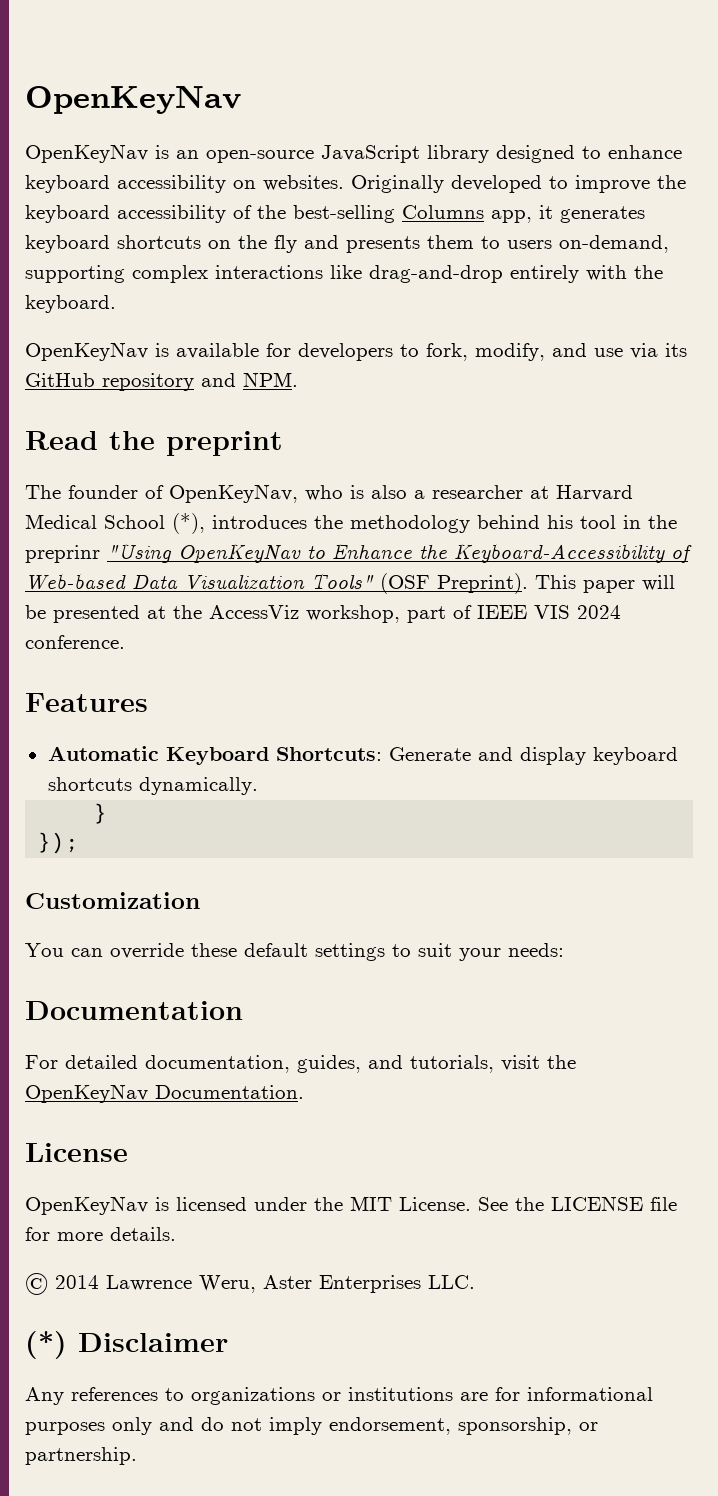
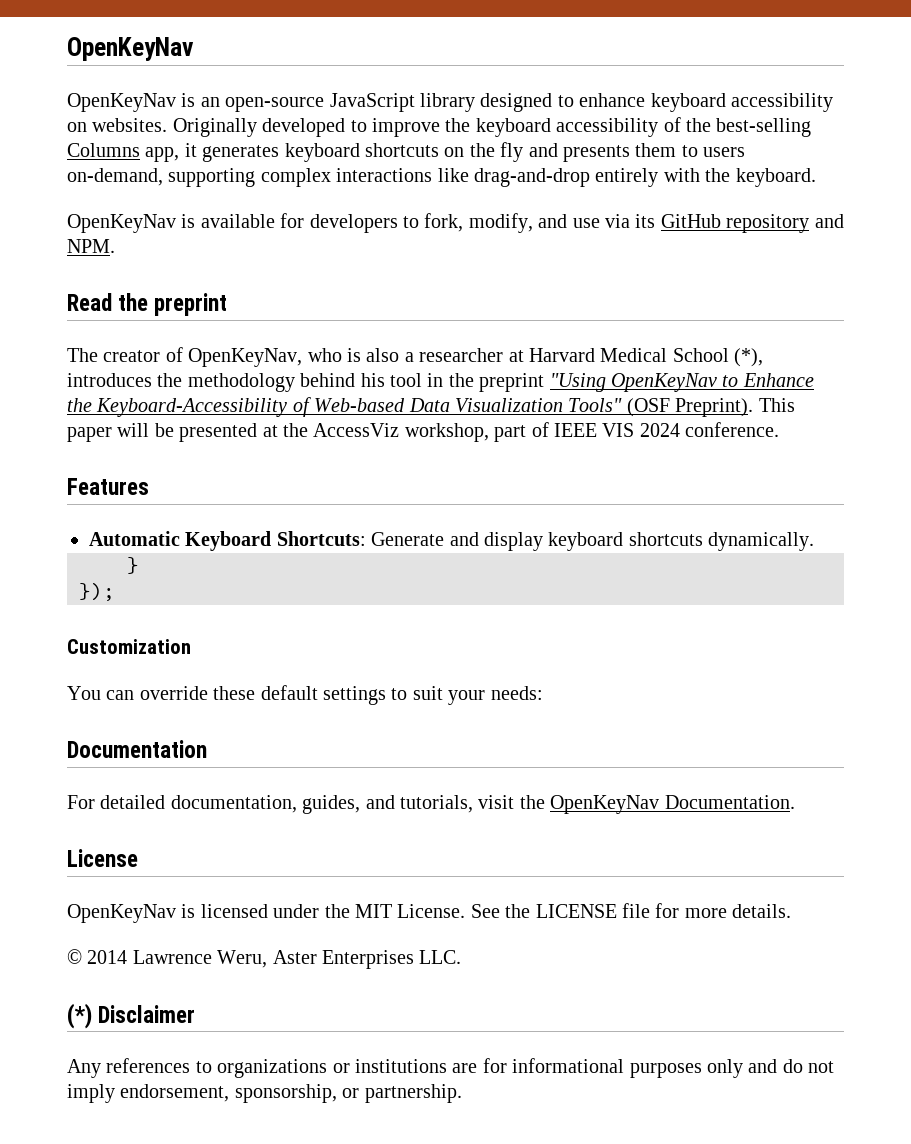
[68,485,138,499] founder -> [103,350,161,362] creator
[25,545,100,563] preprinr -> [479,373,545,392] preprint

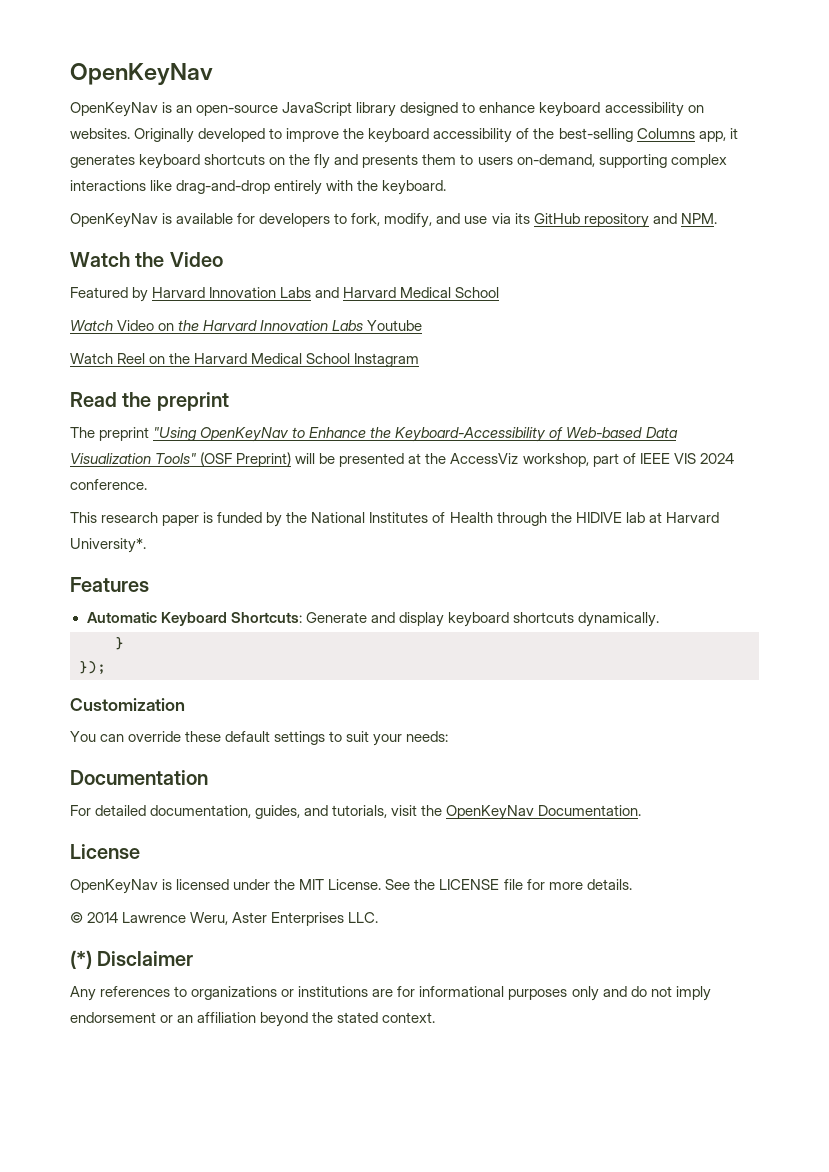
[67,293,228,316] [67,347,764,367] [67,373,474,392] Read the preprint // The creator of OpenKeyNav, who is also a researcher at Harvard Medical School (*), introduces the methodology behind his tool in the -> [70,252,223,267] [70,287,500,302] [70,320,423,331] [70,353,420,367] [70,392,229,411] [70,427,95,438] Watch the Video // Featured by Harvard Innovation Labs and Harvard Medical School // Watch Video on the Harvard Innovation Labs Youtube // Watch Reel on the Harvard Medical School Instagram // Read the preprint // The
[675,398,795,417] [67,427,112,442] Preprint). This paper -> [236,452,292,467] Preprint)
(780, 429) none -> [70,512,719,527] [70,538,146,553] // This research paper is funded by the National Institutes of Health through the HIDIVE lab at Harvard University*.
[120,1084,462,1103] endorsement, sponsorship, or partnership. -> [70,1012,436,1027] endorsement or an affiliation beyond the stated context.

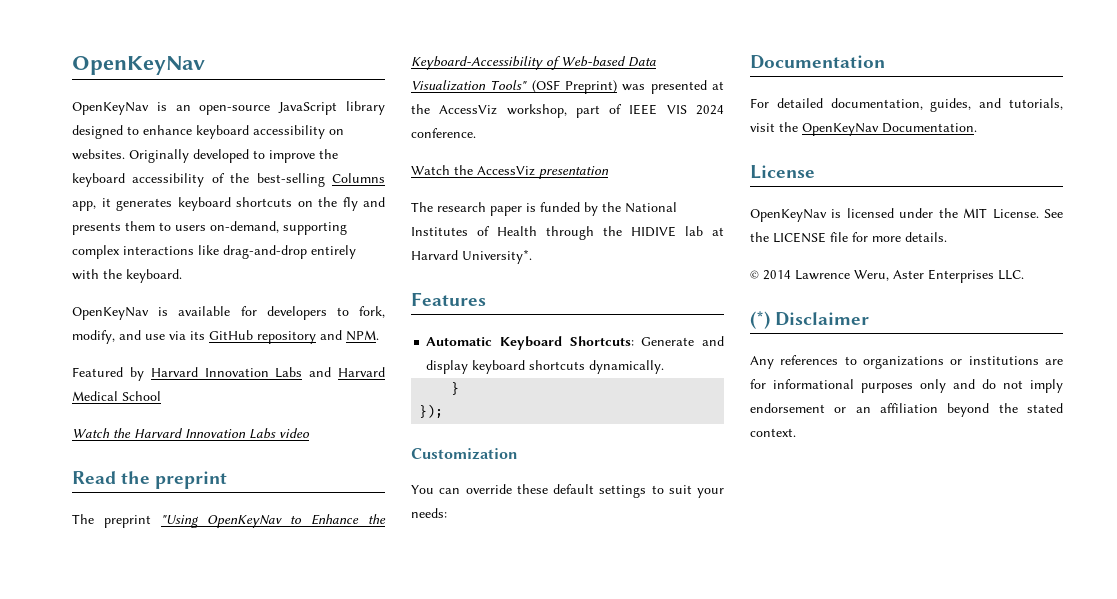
[70,252,223,267] // Watch the Video -> (379, 335) none
[117,320,175,331] Video on -> (110, 433) none
[367,320,423,331] [70,353,420,367] Youtube // Watch Reel on the Harvard Medical School Instagram -> [279,428,310,438] video
[295,453,336,464] will be -> [622,84,646,91] was
[70,512,97,523] This -> [411,165,609,179] [411,202,433,212] Watch the AccessViz presentation // The

